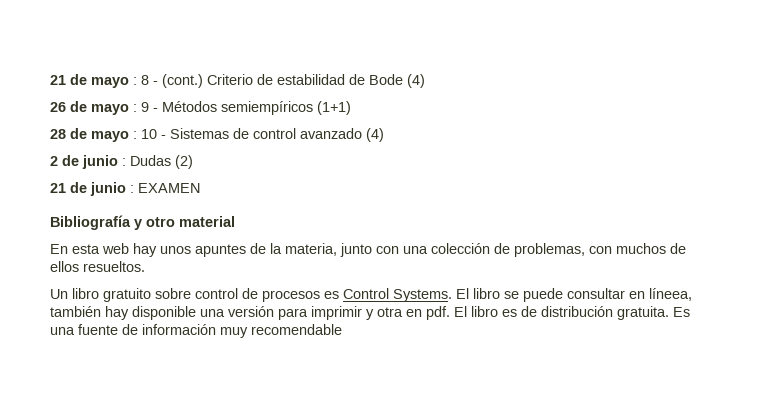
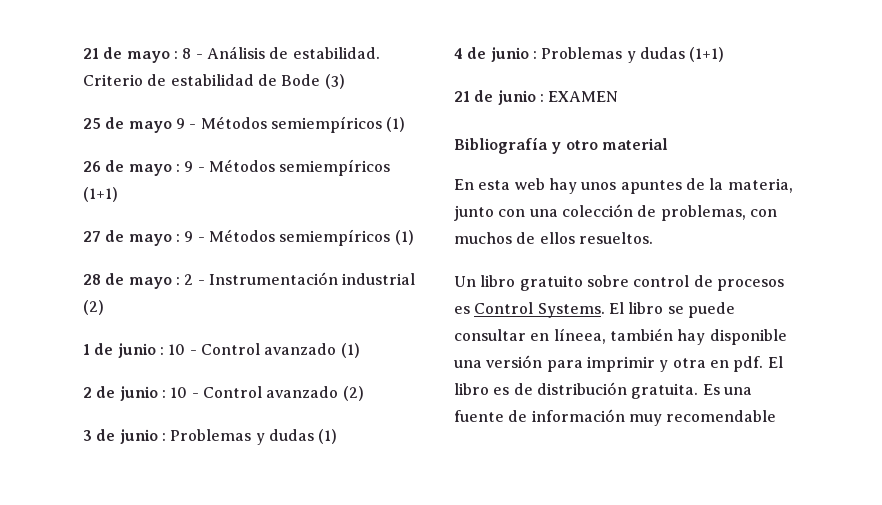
[162,74,203,88] (cont.) -> [206,46,380,59] Análisis de estabilidad.
[407,74,425,88] (4) -> [324,74,345,89] [83,116,406,133] (3) // 25 de mayo 9 - Métodos semiempíricos (1)
[50,128,384,142] [50,155,193,169] 28 de mayo : 10 - Sistemas de control avanzado (4) // 2 de junio : Dudas (2) -> [83,229,414,246] [83,272,416,289] [83,300,104,315] [83,343,360,358] [83,386,364,401] [83,429,338,445] [454,47,725,63] 27 de mayo : 9 - Métodos semiempíricos (1) // 28 de mayo : 2 - Instrumentación industrial (2) // 1 de junio : 10 - Control avanzado (1) // 2 de junio : 10 - Control avanzado (2) // 3 de junio : Problemas y dudas (1) // 4 de junio : Problemas y dudas (1+1)

